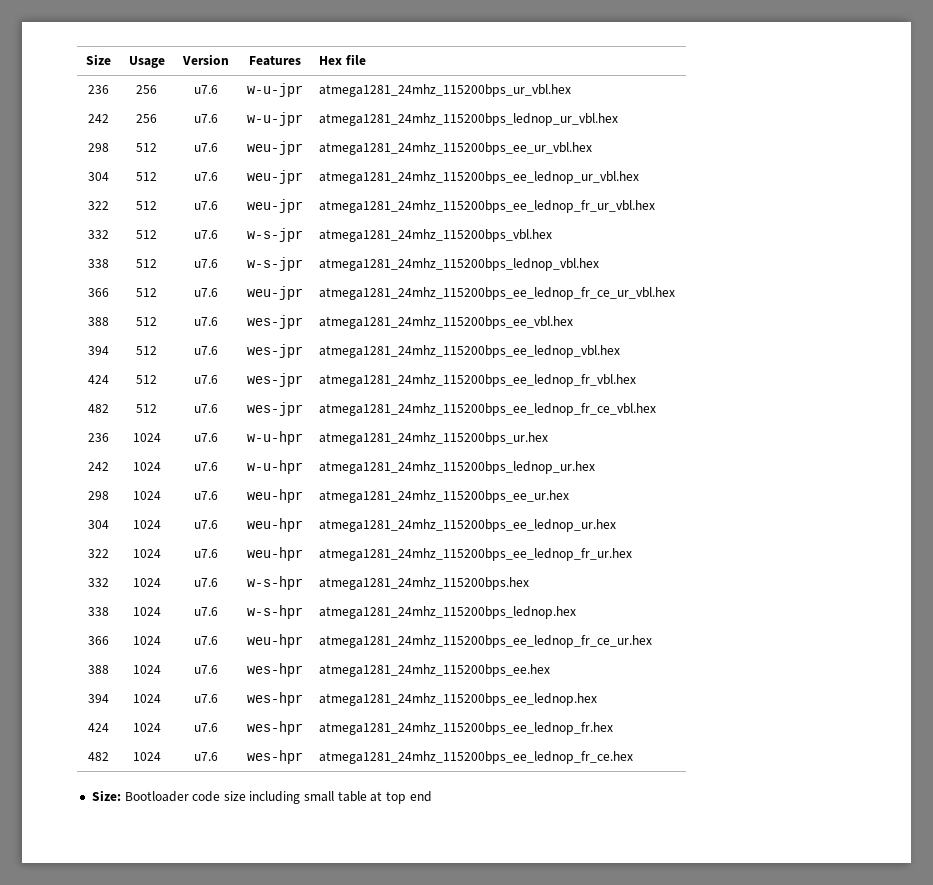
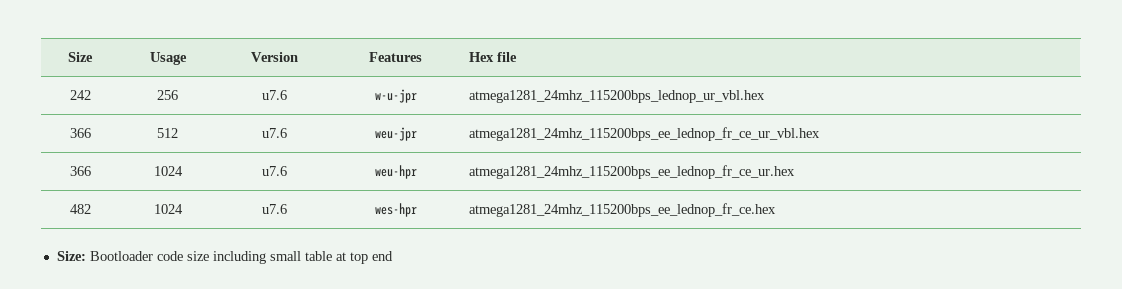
[88,85,109,94] [136,85,157,94] [193,85,218,94] [246,83,303,97] [319,84,572,97] // 236 | 256 | u7.6 | w-u-jpr | atmega1281_24mhz_115200bps_ur_vbl.hex -> (517, 57) none
[88,143,109,152] [136,143,157,152] [193,143,218,152] [246,141,303,155] [319,142,593,155] [88,172,109,181] [136,172,157,181] [193,172,218,181] [246,170,303,184] [319,171,640,184] [88,201,109,210] [136,201,157,210] [193,201,218,210] [246,199,303,213] [319,200,656,213] [88,230,109,239] [136,230,157,239] [193,230,218,239] [246,228,303,242] [319,229,553,242] [88,259,109,268] [136,259,157,268] [193,259,218,268] [246,257,303,271] [319,258,600,271] // 298 | 512 | u7.6 | weu-jpr | atmega1281_24mhz_115200bps_ee_ur_vbl.hex // 304 | 512 | u7.6 | weu-jpr | atmega1281_24mhz_115200bps_ee_lednop_ur_vbl.hex // 322 | 512 | u7.6 | weu-jpr | atmega1281_24mhz_115200bps_ee_lednop_fr_ur_vbl.hex // 332 | 512 | u7.6 | w-s-jpr | atmega1281_24mhz_115200bps_vbl.hex // 338 | 512 | u7.6 | w-s-jpr | atmega1281_24mhz_115200bps_lednop_vbl.hex -> (765, 96) none
[88,317,109,326] [136,317,157,326] [193,317,218,326] [246,315,303,329] [319,316,574,329] [88,346,109,355] [136,346,157,355] [193,346,218,355] [246,344,303,358] [319,345,621,358] [88,375,109,384] [136,375,157,384] [193,375,218,384] [246,373,303,387] [319,374,637,387] [88,404,109,413] [136,404,157,413] [193,404,218,413] [246,402,303,416] [319,403,657,416] [88,433,109,442] [132,433,161,442] [193,433,218,442] [246,431,303,445] [319,432,549,445] [88,462,109,471] [132,462,161,471] [193,462,218,471] [246,460,303,474] [319,461,596,474] [88,491,109,500] [132,491,161,500] [193,491,218,500] [246,489,303,503] [319,490,570,503] [88,520,109,529] [132,520,161,529] [193,520,218,529] [246,518,303,532] [319,519,617,532] [88,549,109,558] [132,549,161,558] [193,549,218,558] [246,547,303,561] [319,548,633,561] [88,578,109,587] [132,578,161,587] [193,578,218,587] [246,576,303,590] [319,577,530,590] [88,607,109,616] [132,607,161,616] [193,607,218,616] [246,605,303,619] [319,606,577,619] // 388 | 512 | u7.6 | wes-jpr | atmega1281_24mhz_115200bps_ee_vbl.hex // 394 | 512 | u7.6 | wes-jpr | atmega1281_24mhz_115200bps_ee_lednop_vbl.hex // 424 | 512 | u7.6 | wes-jpr | atmega1281_24mhz_115200bps_ee_lednop_fr_vbl.hex // 482 | 512 | u7.6 | wes-jpr | atmega1281_24mhz_115200bps_ee_lednop_fr_ce_vbl.hex // 236 | 1024 | u7.6 | w-u-hpr | atmega1281_24mhz_115200bps_ur.hex // 242 | 1024 | u7.6 | w-u-hpr | atmega1281_24mhz_115200bps_lednop_ur.hex // 298 | 1024 | u7.6 | weu-hpr | atmega1281_24mhz_115200bps_ee_ur.hex // 304 | 1024 | u7.6 | weu-hpr | atmega1281_24mhz_115200bps_ee_lednop_ur.hex // 322 | 1024 | u7.6 | weu-hpr | atmega1281_24mhz_115200bps_ee_lednop_fr_ur.hex // 332 | 1024 | u7.6 | w-s-hpr | atmega1281_24mhz_115200bps.hex // 338 | 1024 | u7.6 | w-s-hpr | atmega1281_24mhz_115200bps_lednop.hex -> (820, 134) none
[88,665,109,674] [132,665,161,674] [193,665,218,674] [246,663,303,677] [319,664,551,677] [88,694,109,703] [132,694,161,703] [193,694,218,703] [246,692,303,706] [319,693,598,706] [88,723,109,732] [132,723,161,732] [193,723,218,732] [246,721,303,735] [319,722,614,735] // 388 | 1024 | u7.6 | wes-hpr | atmega1281_24mhz_115200bps_ee.hex // 394 | 1024 | u7.6 | wes-hpr | atmega1281_24mhz_115200bps_ee_lednop.hex // 424 | 1024 | u7.6 | wes-hpr | atmega1281_24mhz_115200bps_ee_lednop_fr.hex -> (795, 172) none

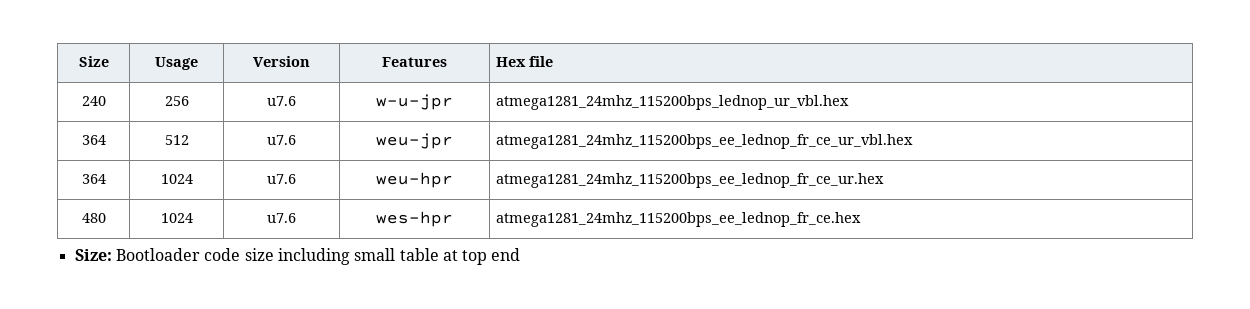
[69,90,91,100] 242 -> [81,96,106,106] 240
[69,128,91,138] 366 -> [81,135,106,145] 364
[69,166,91,176] 366 -> [81,174,106,184] 364
[69,204,91,214] 482 -> [81,213,106,223] 480

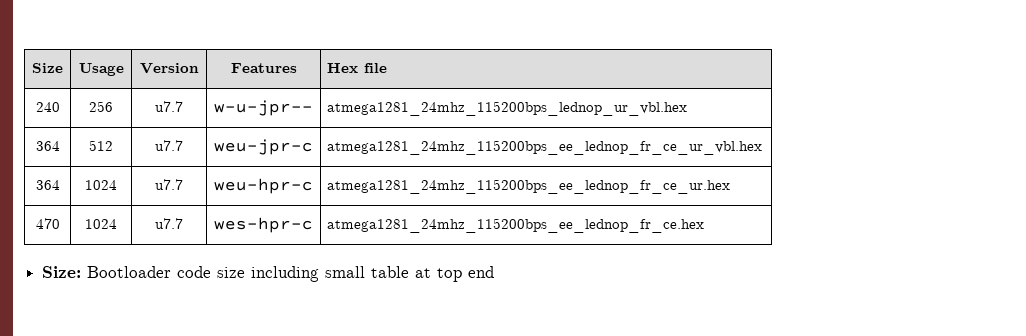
[267,96,296,106] [376,94,453,110] u7.6 | w-u-jpr -> [155,101,183,112] [214,100,313,116] u7.7 | w-u-jpr--
[267,135,296,145] [376,133,453,149] u7.6 | weu-jpr -> [155,140,183,151] [214,139,313,155] u7.7 | weu-jpr-c
[267,174,296,184] [376,172,453,188] u7.6 | weu-hpr -> [155,179,183,190] [214,178,313,194] u7.7 | weu-hpr-c
[81,213,106,223] [160,213,193,223] [267,213,296,223] [376,211,453,227] 480 | 1024 | u7.6 | wes-hpr -> [35,218,60,229] [85,219,117,229] [155,218,183,229] [214,217,313,233] 470 | 1024 | u7.7 | wes-hpr-c

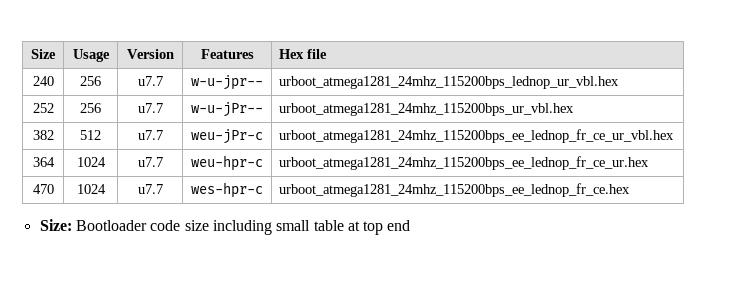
[327,101,688,116] [35,141,60,151] atmega1281_24mhz_115200bps_lednop_ur_vbl.hex // 364 -> [279,76,620,89] [32,103,54,113] [80,103,101,113] [137,103,163,113] [191,102,263,117] [279,103,575,116] [32,130,54,140] urboot_atmega1281_24mhz_115200bps_lednop_ur_vbl.hex // 252 | 256 | u7.7 | w-u-jPr-- | urboot_atmega1281_24mhz_115200bps_ur_vbl.hex // 382
[214,139,313,155] [327,140,763,155] weu-jpr-c | atmega1281_24mhz_115200bps_ee_lednop_fr_ce_ur_vbl.hex -> [191,129,263,144] [279,129,675,143] weu-jPr-c | urboot_atmega1281_24mhz_115200bps_ee_lednop_fr_ce_ur_vbl.hex
[327,179,731,194] atmega1281_24mhz_115200bps_ee_lednop_fr_ce_ur.hex -> [279,156,650,170] urboot_atmega1281_24mhz_115200bps_ee_lednop_fr_ce_ur.hex
[327,218,705,233] atmega1281_24mhz_115200bps_ee_lednop_fr_ce.hex -> [279,183,631,197] urboot_atmega1281_24mhz_115200bps_ee_lednop_fr_ce.hex

